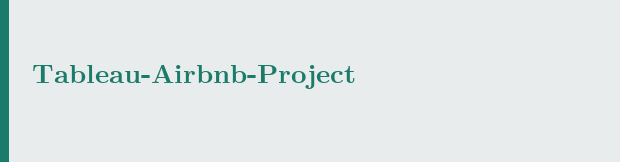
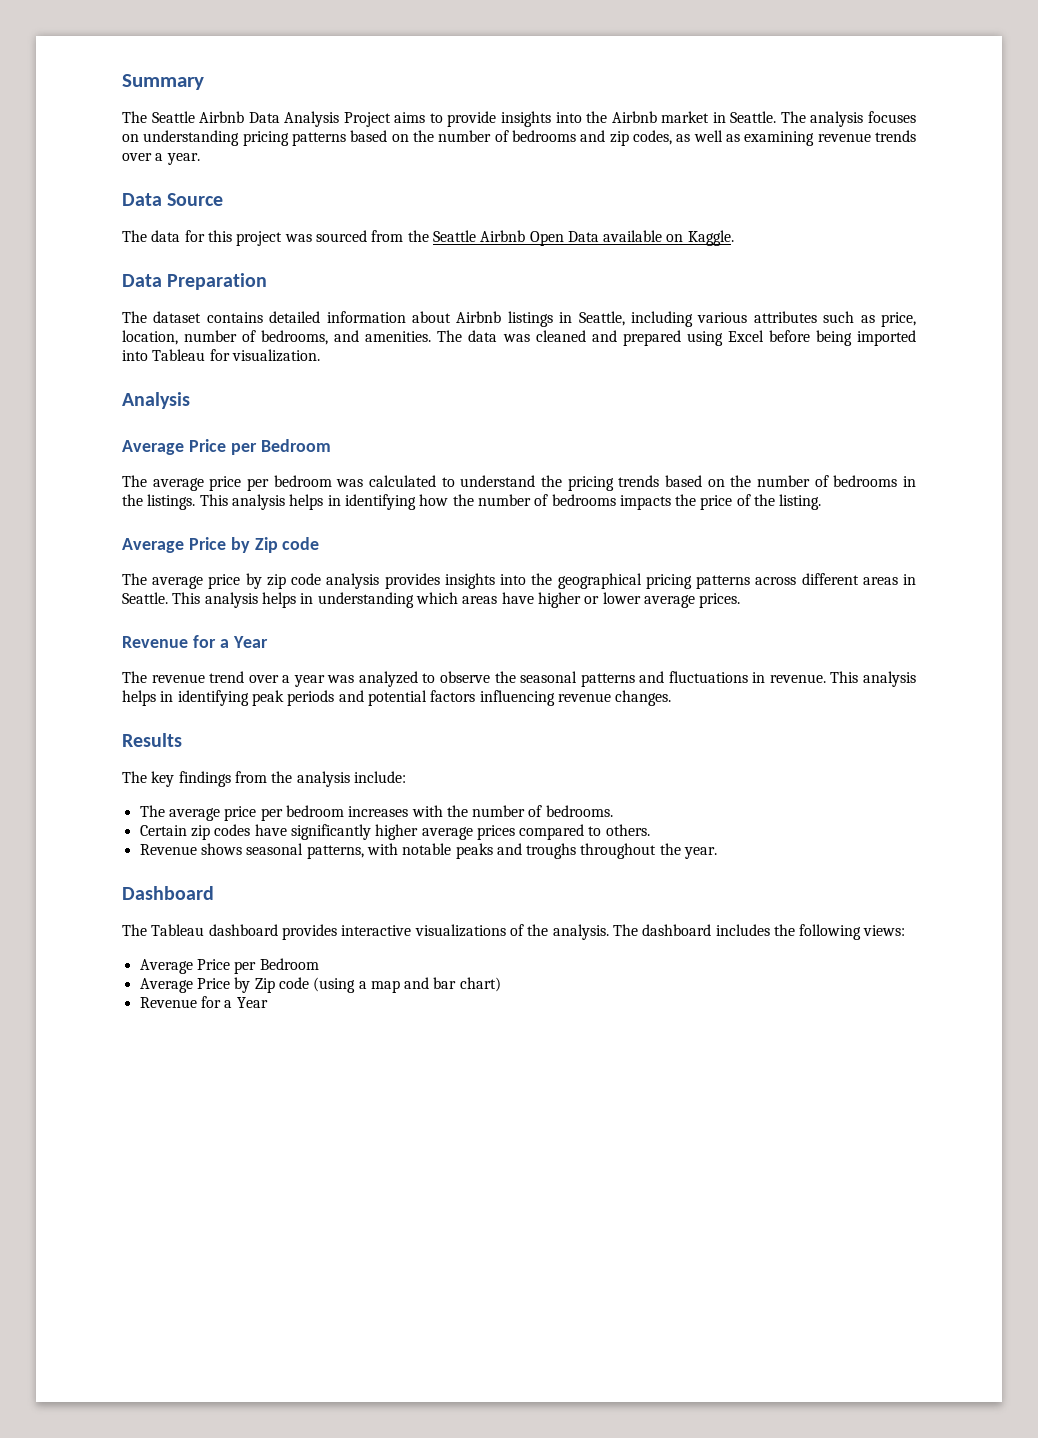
[32,64,356,89] Tableau-Airbnb-Project -> [122,74,204,90] [122,111,916,127] [122,130,917,146] [122,153,200,165] [122,193,224,206] [122,230,734,246] [122,273,268,290] [122,311,916,327] [122,330,916,346] [122,349,320,362] [122,392,190,409] [122,439,331,455] [122,475,916,491] [122,494,822,510] [122,537,320,553] [122,573,917,589] [122,592,741,608] [122,635,268,648] [122,671,916,687] [122,690,672,706] [122,733,182,747] [122,771,406,787] [139,805,613,821] [139,824,650,840] [139,843,718,859] [122,886,214,900] [122,924,906,940] [139,958,319,974] [139,977,501,993] [139,996,268,1008] Summary // The Seattle Airbnb Data Analysis Project aims to provide insights into the Airbnb market in Seattle. The analysis focuses on understanding pricing patterns based on the number of bedrooms and zip codes, as well as examining revenue trends over a year. // Data Source // The data for this project was sourced from the Seattle Airbnb Open Data available on Kaggle. // Data Preparation // The dataset contains detailed information about Airbnb listings in Seattle, including various attributes such as price, location, number of bedrooms, and amenities. The data was cleaned and prepared using Excel before being imported into Tableau for visualization. // Analysis // Average Price per Bedroom // The average price per bedroom was calculated to understand the pricing trends based on the number of bedrooms in the listings. This analysis helps in identifying how the number of bedrooms impacts the price of the listing. // Average Price by Zip code // The average price by zip code analysis provides insights into the geographical pricing patterns across different areas in Seattle. This analysis helps in understanding which areas have higher or lower average prices. // Revenue for a Year // The revenue trend over a year was analyzed to observe the seasonal patterns and fluctuations in revenue. This analysis helps in identifying peak periods and potential factors influencing revenue changes. // Results // The key findings from the analysis include: // The average price per bedroom increases with the number of bedrooms. // Certain zip codes have significantly higher average prices compared to others. // Revenue shows seasonal patterns, with notable peaks and troughs throughout the year. // Dashboard // The Tableau dashboard provides interactive visualizations of the analysis. The dashboard includes the following views: // Average Price per Bedroom // Average Price by Zip code (using a map and bar chart) // Revenue for a Year

